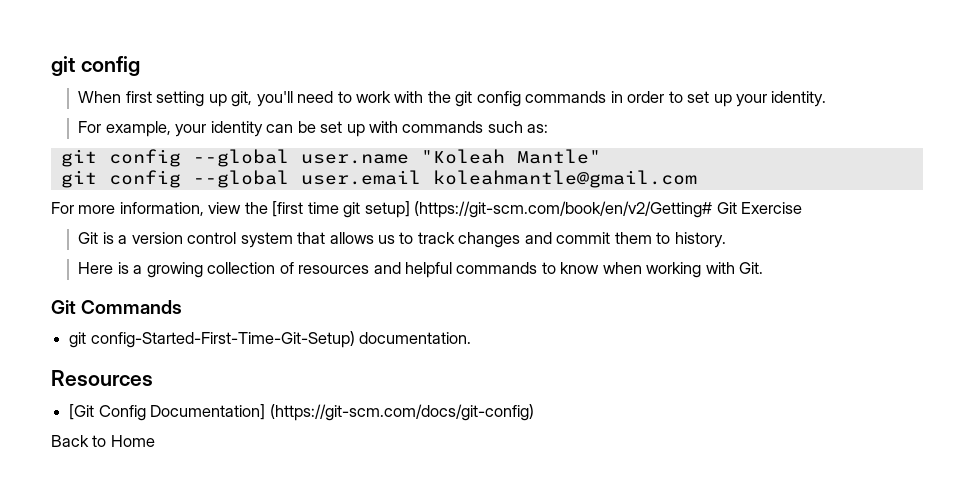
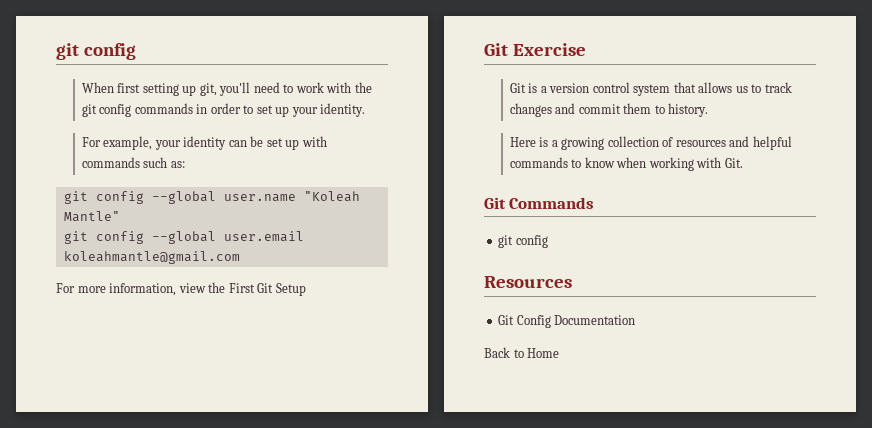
[272,201,713,218] [first time git setup] (https://git-scm.com/book/en/v2/Getting# -> [228,283,306,296] First Git Setup //
[90,331,472,348] config-Started-First-Time-Git-Setup) documentation. -> [515,235,548,248] config
[69,404,534,421] [Git Config Documentation] (https://git-scm.com/docs/git-config) -> [498,315,636,328] Git Config Documentation

